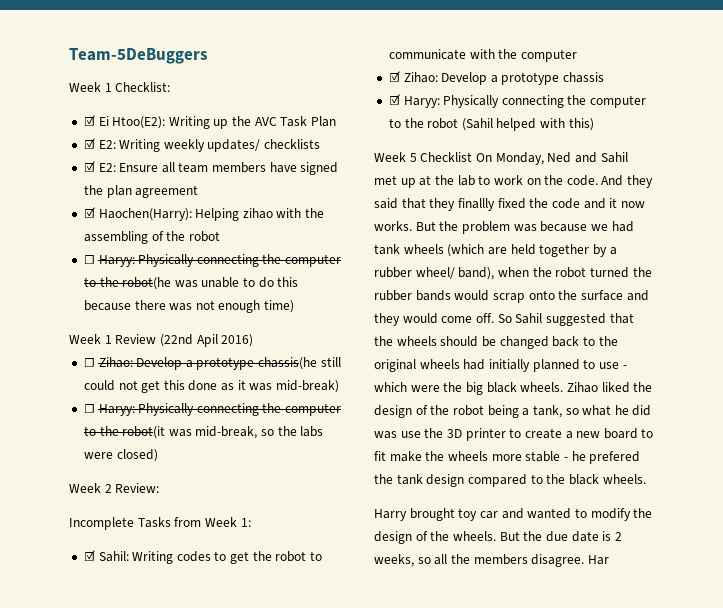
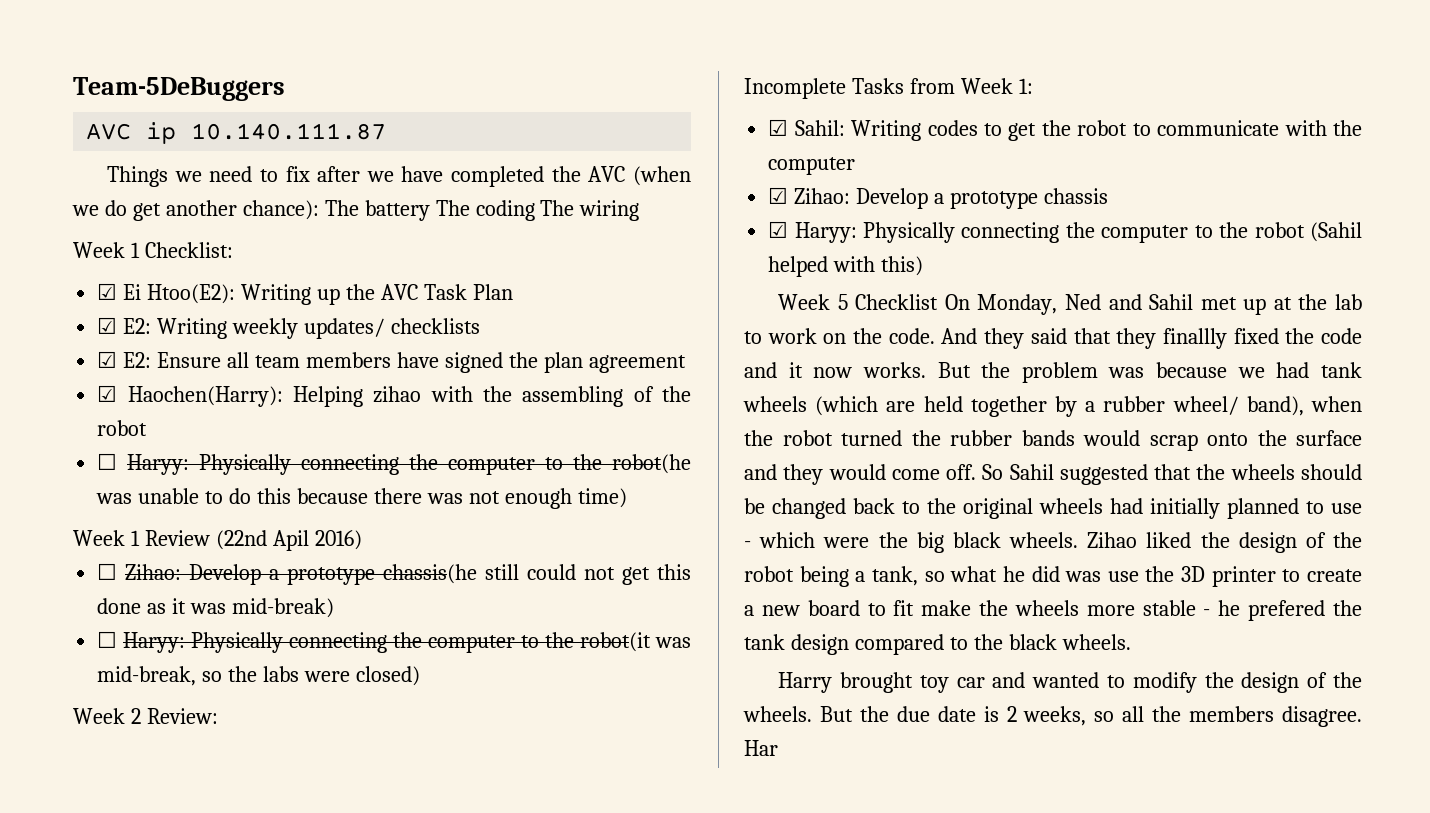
(208, 56) none -> [86,122,387,144] [107,166,691,187] [72,200,640,221] // AVC ip 10.140.111.87 // Things we need to fix after we have completed the AVC (when we do get another chance): The battery The coding The wiring

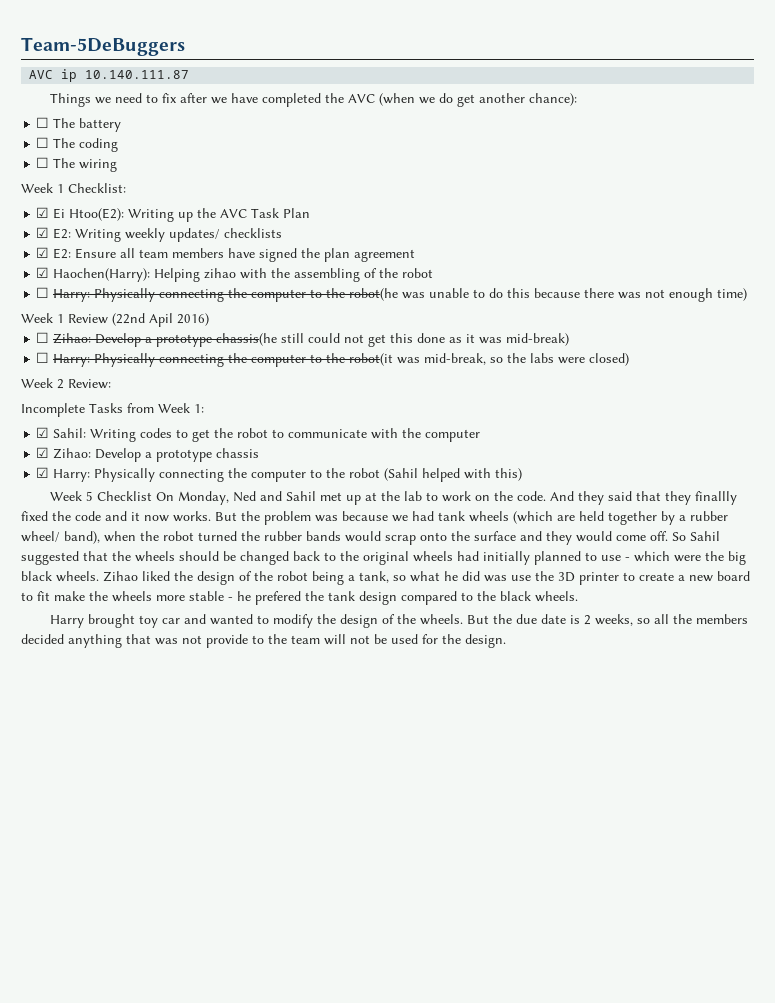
(319, 210) none -> [36,117,50,128] // ☐
(430, 210) none -> [36,137,50,148] // ☐
(535, 210) none -> [36,157,50,168] // ☐
[127,454,190,475] Haryy: -> [53,289,91,302] Harry:
[123,632,186,653] Haryy: -> [53,354,91,367] Harry:
[794,222,857,243] Haryy: -> [53,469,91,482] Harry:
[1282,706,1362,727] [744,740,778,756] disagree. Har -> [21,634,506,648] decided anything that was not provide to the team will not be used for the design.

